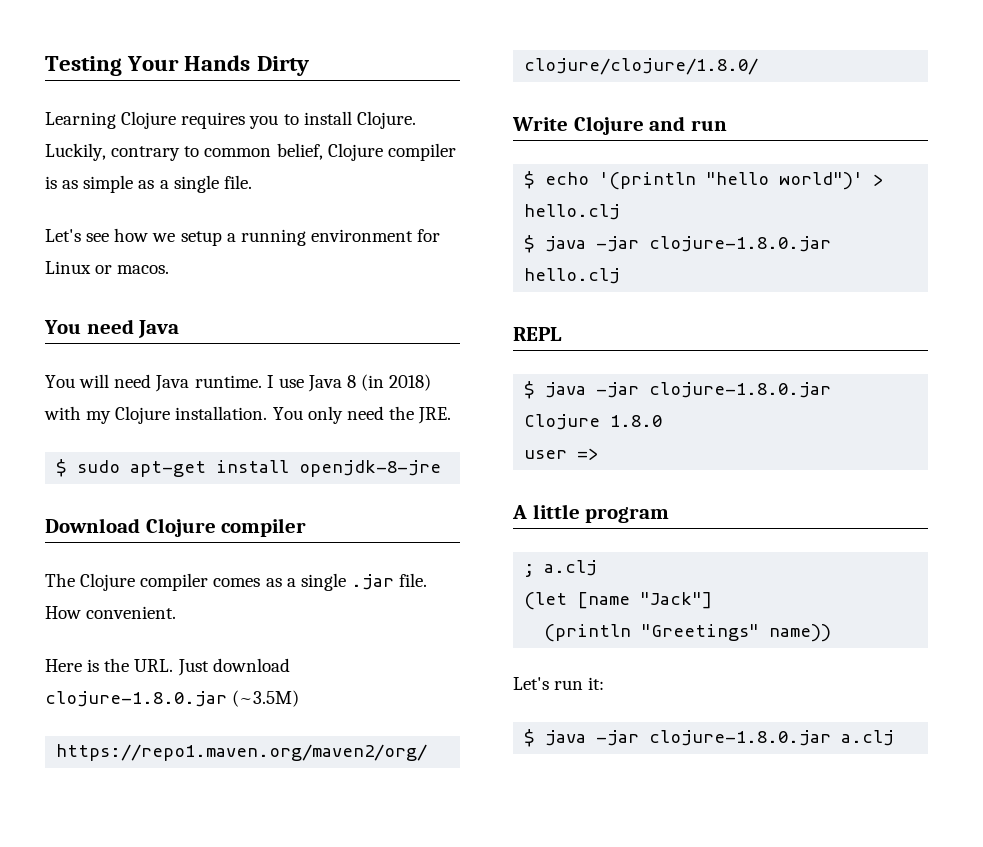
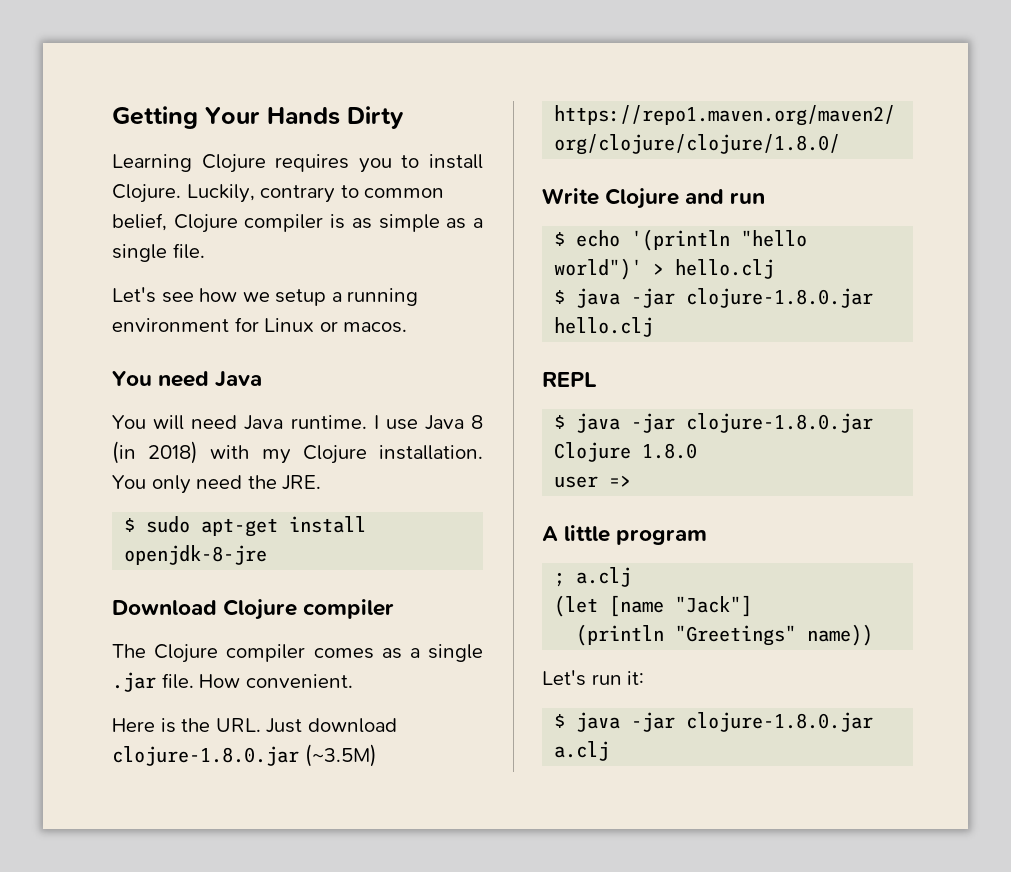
[45,56,122,76] Testing -> [112,106,198,129] Getting

